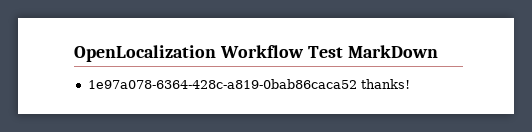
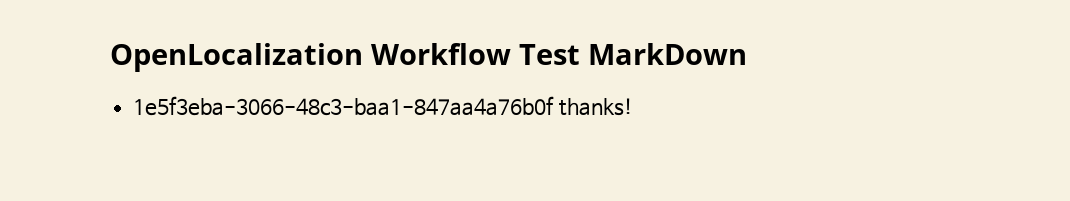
[87,79,357,89] 1e97a078-6364-428c-a819-0bab86caca52 -> [133,96,555,116] 1e5f3eba-3066-48c3-baa1-847aa4a76b0f

